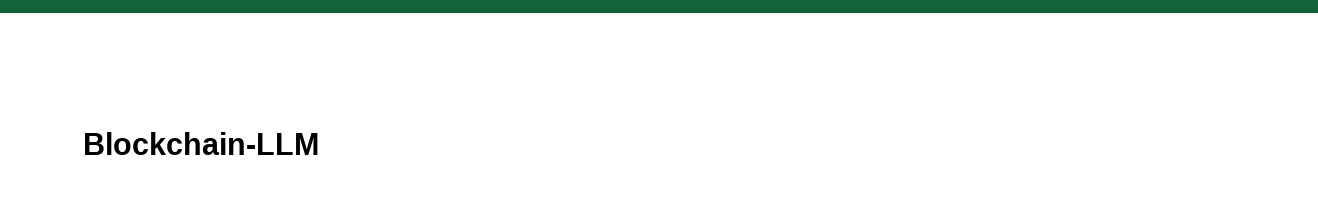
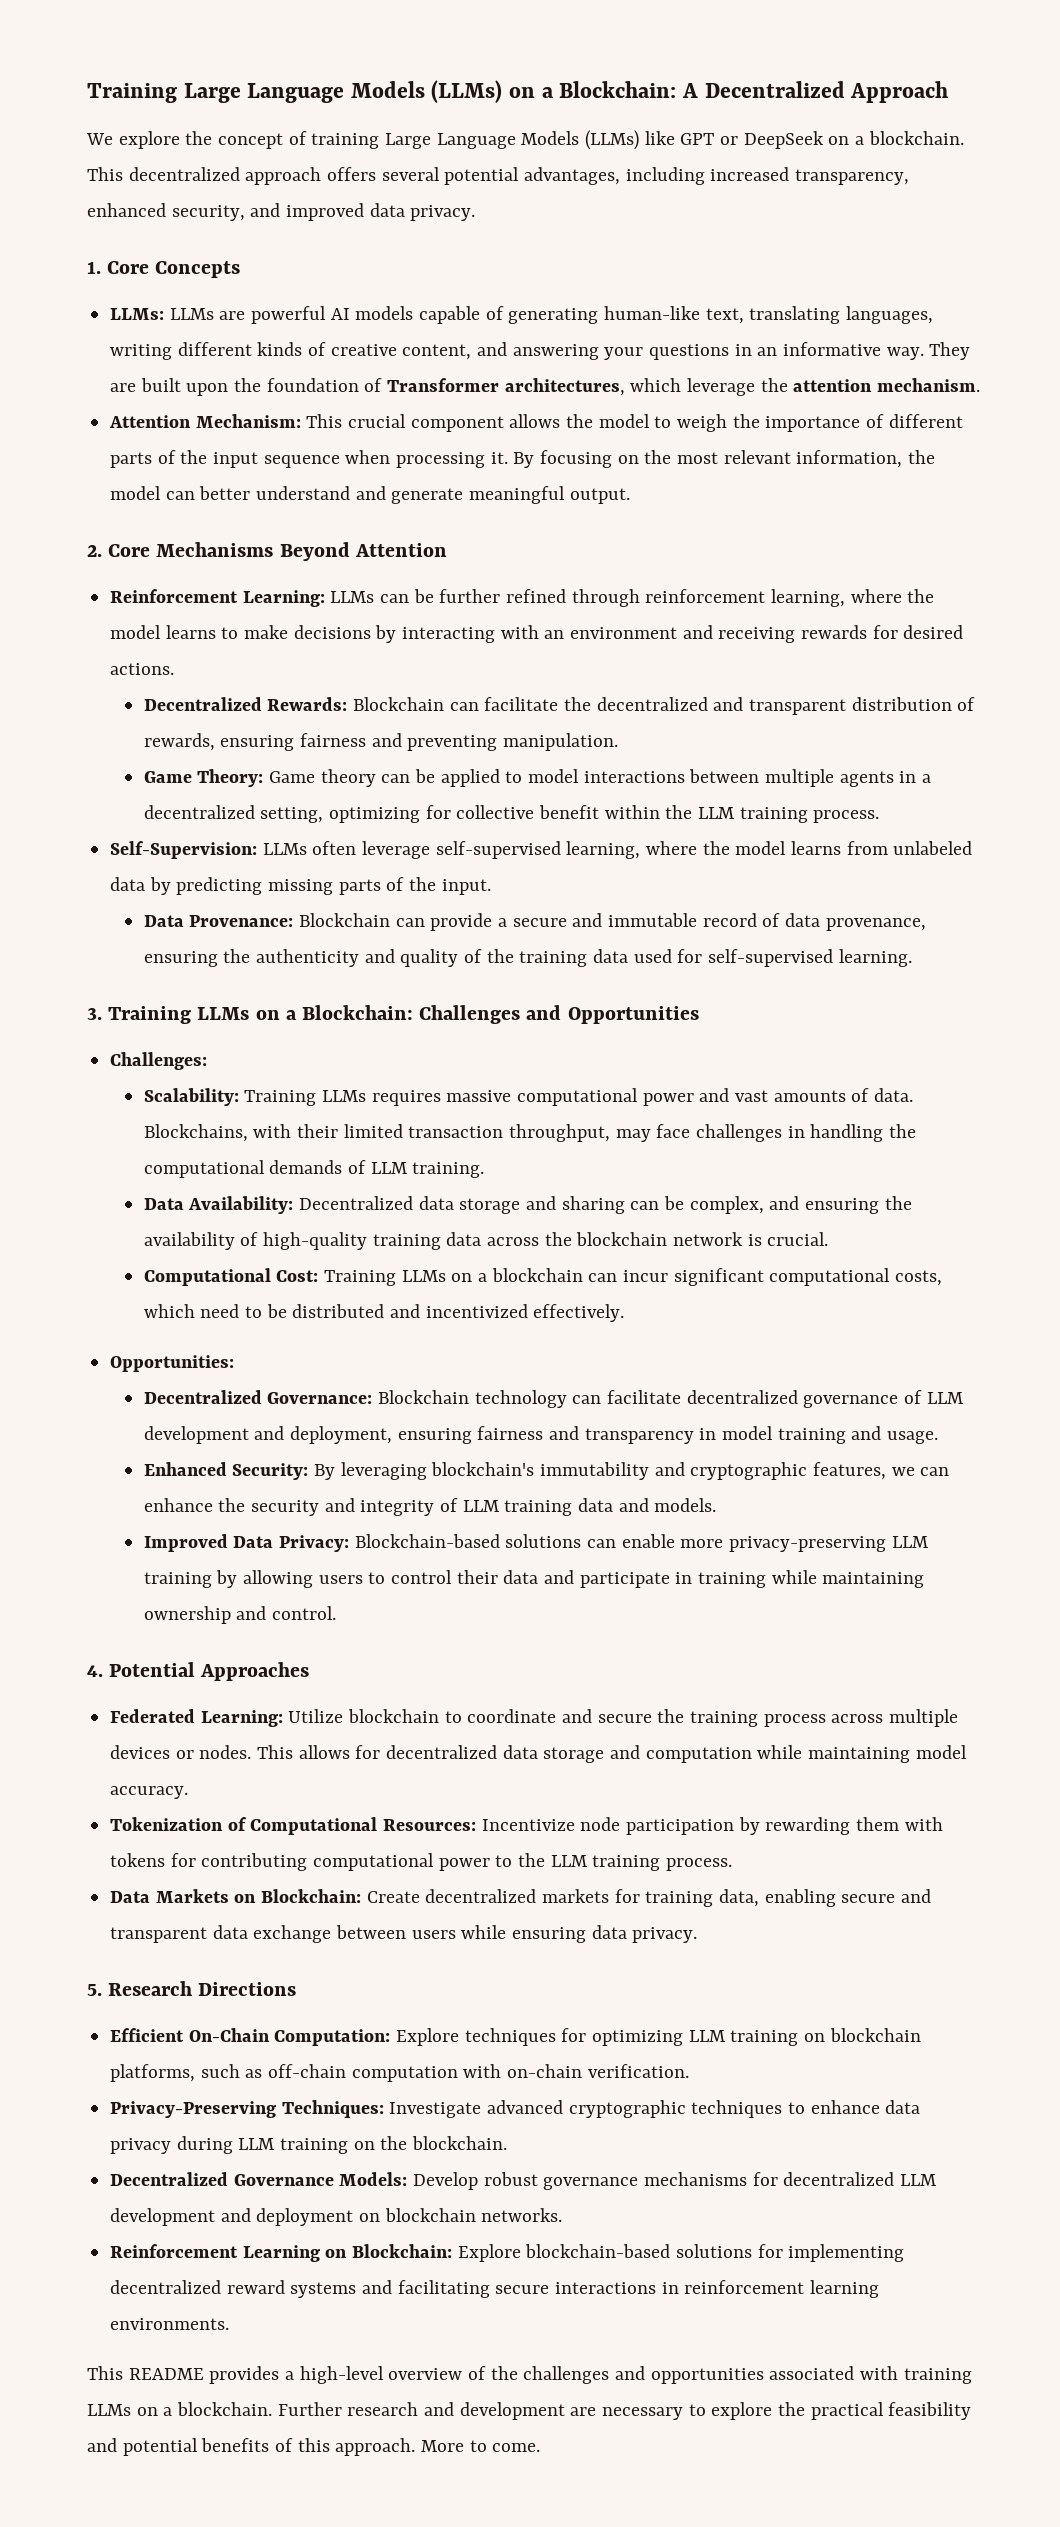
[83,132,319,155] Blockchain-LLM -> [87,80,949,103] [86,130,964,150] [87,167,910,185] [87,203,476,221] [87,261,241,278] [110,306,934,324] [110,342,971,360] [110,378,981,396] [109,414,963,432] [110,450,936,468] [110,486,630,504] [87,542,447,561] [110,589,935,607] [110,625,964,643] [110,663,175,675] [143,697,976,715] [143,733,618,751] [143,769,932,787] [143,805,880,823] [110,841,973,859] [110,877,491,895] [143,913,926,931] [143,949,912,967] [87,1005,699,1024] [110,1052,208,1070] [143,1088,914,1106] [143,1124,917,1142] [143,1160,485,1178] [143,1196,912,1214] [143,1232,829,1250] [143,1268,943,1286] [143,1304,625,1322] [110,1355,235,1372] [143,1390,963,1408] [143,1426,939,1444] [143,1462,950,1480] [143,1498,717,1516] [143,1534,928,1552] [143,1570,925,1588] [143,1606,336,1624] [87,1662,310,1681] [110,1709,959,1727] [110,1745,967,1763] [110,1786,189,1799] [110,1817,943,1835] [110,1853,733,1871] [110,1889,932,1907] [110,1925,698,1943] [87,1981,297,1996] [110,2028,921,2046] [110,2064,689,2082] [110,2100,921,2118] [110,2136,508,2154] [110,2172,937,2190] [110,2208,563,2226] [110,2244,905,2262] [110,2280,880,2298] [110,2318,230,2330] [87,2366,972,2384] [87,2402,972,2420] [87,2438,541,2456] Training Large Language Models (LLMs) on a Blockchain: A Decentralized Approach // We explore the concept of training Large Language Models (LLMs) like GPT or DeepSeek on a blockchain. This decentralized approach offers several potential advantages, including increased transparency, enhanced security, and improved data privacy. // 1. Core Concepts // LLMs: LLMs are powerful AI models capable of generating human-like text, translating languages, writing different kinds of creative content, and answering your questions in an informative way. They are built upon the foundation of Transformer architectures, which leverage the attention mechanism. // Attention Mechanism: This crucial component allows the model to weigh the importance of different parts of the input sequence when processing it. By focusing on the most relevant information, the model can better understand and generate meaningful output. // 2. Core Mechanisms Beyond Attention // Reinforcement Learning: LLMs can be further refined through reinforcement learning, where the model learns to make decisions by interacting with an environment and receiving rewards for desired actions. // Decentralized Rewards: Blockchain can facilitate the decentralized and transparent distribution of rewards, ensuring fairness and preventing manipulation. // Game Theory: Game theory can be applied to model interactions between multiple agents in a decentralized setting, optimizing for collective benefit within the LLM training process. // Self-Supervision: LLMs often leverage self-supervised learning, where the model learns from unlabeled data by predicting missing parts of the input. // Data Provenance: Blockchain can provide a secure and immutable record of data provenance, ensuring the authenticity and quality of the training data used for self-supervised learning. // 3. Training LLMs on a Blockchain: Challenges and Opportunities // Challenges: // Scalability: Training LLMs requires massive computational power and vast amounts of data. Blockchains, with their limited transaction throughput, may face challenges in handling the computational demands of LLM training. // Data Availability: Decentralized data storage and sharing can be complex, and ensuring the availability of high-quality training data across the blockchain network is crucial. // Computational Cost: Training LLMs on a blockchain can incur significant computational costs, which need to be distributed and incentivized effectively. // Opportunities: // Decentralized Governance: Blockchain technology can facilitate decentralized governance of LLM development and deployment, ensuring fairness and transparency in model training and usage. // Enhanced Security: By leveraging blockchain's immutability and cryptographic features, we can enhance the security and integrity of LLM training data and models. // Improved Data Privacy: Blockchain-based solutions can enable more privacy-preserving LLM training by allowing users to control their data and participate in training while maintaining ownership and control. // 4. Potential Approaches // Federated Learning: Utilize blockchain to coordinate and secure the training process across multiple devices or nodes. This allows for decentralized data storage and computation while maintaining model accuracy. // Tokenization of Computational Resources: Incentivize node participation by rewarding them with tokens for contributing computational power to the LLM training process. // Data Markets on Blockchain: Create decentralized markets for training data, enabling secure and transparent data exchange between users while ensuring data privacy. // 5. Research Directions // Efficient On-Chain Computation: Explore techniques for optimizing LLM training on blockchain platforms, such as off-chain computation with on-chain verification. // Privacy-Preserving Techniques: Investigate advanced cryptographic techniques to enhance data privacy during LLM training on the blockchain. // Decentralized Governance Models: Develop robust governance mechanisms for decentralized LLM development and deployment on blockchain networks. // Reinforcement Learning on Blockchain: Explore blockchain-based solutions for implementing decentralized reward systems and facilitating secure interactions in reinforcement learning environments. // This README provides a high-level overview of the challenges and opportunities associated with training LLMs on a blockchain. Further research and development are necessary to explore the practical feasibility and potential benefits of this approach. More to come.

